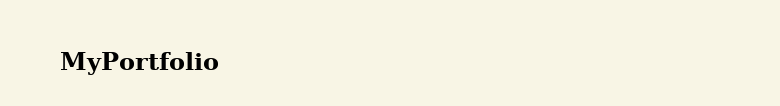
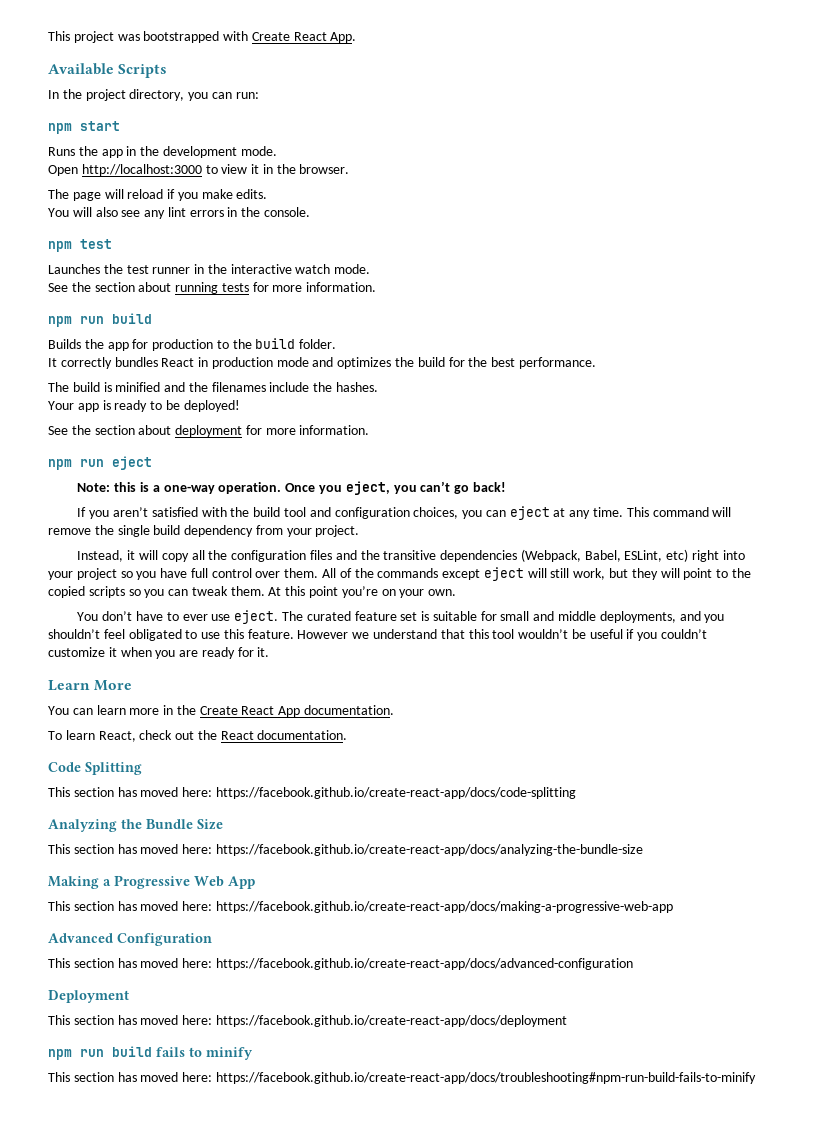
[60,52,219,75] MyPortfolio -> [48,31,357,43] [48,63,168,78] [48,89,259,101] [48,121,120,134] [48,146,277,158] [48,164,350,176] [48,189,268,201] [48,207,311,219] [48,239,112,252] [48,264,371,274] [48,282,377,294] [48,313,152,327] [48,338,337,351] [48,357,596,369] [48,382,379,392] [48,400,240,412] [48,425,370,437] [48,456,152,470] [77,481,506,495] [77,506,732,520] [48,525,360,537] [77,549,745,562] [48,567,751,581] [48,586,457,598] [77,610,725,624] [48,629,708,641] [48,647,270,659] [48,680,133,691] [48,705,395,717] [48,730,348,742] [48,762,142,775] [48,787,576,799] [48,819,223,832] [48,844,643,856] [48,875,255,889] [48,901,673,913] [48,933,212,946] [48,958,633,970] [48,990,129,1003] [48,1015,567,1027] [48,1046,253,1060] [48,1072,756,1084] This project was bootstrapped with Create React App. // Available Scripts // In the project directory, you can run: // npm start // Runs the app in the development mode. // Open http://localhost:3000 to view it in the browser. // The page will reload if you make edits. // You will also see any lint errors in the console. // npm test // Launches the test runner in the interactive watch mode. // See the section about running tests for more information. // npm run build // Builds the app for production to the build folder. // It correctly bundles React in production mode and optimizes the build for the best performance. // The build is minified and the filenames include the hashes. // Your app is ready to be deployed! // See the section about deployment for more information. // npm run eject // Note: this is a one-way operation. Once you eject, you can’t go back! // If you aren’t satisfied with the build tool and configuration choices, you can eject at any time. This command will remove the single build dependency from your project. // Instead, it will copy all the configuration files and the transitive dependencies (Webpack, Babel, ESLint, etc) right into your project so you have full control over them. All of the commands except eject will still work, but they will point to the copied scripts so you can tweak them. At this point you’re on your own. // You don’t have to ever use eject. The curated feature set is suitable for small and middle deployments, and you shouldn’t feel obligated to use this feature. However we understand that this tool wouldn’t be useful if you couldn’t customize it when you are ready for it. // Learn More // You can learn more in the Create React App documentation. // To learn React, check out the React documentation. // Code Splitting // This section has moved here: https://facebook.github.io/create-react-app/docs/code-splitting // Analyzing the Bundle Size // This section has moved here: https://facebook.github.io/create-react-app/docs/analyzing-the-bundle-size // Making a Progressive Web App // This section has moved here: https://facebook.github.io/create-react-app/docs/making-a-progressive-web-app // Advanced Configuration // This section has moved here: https://facebook.github.io/create-react-app/docs/advanced-configuration // Deployment // This section has moved here: https://facebook.github.io/create-react-app/docs/deployment // npm run build fails to minify // This section has moved here: https://facebook.github.io/create-react-app/docs/troubleshooting#npm-run-build-fails-to-minify

